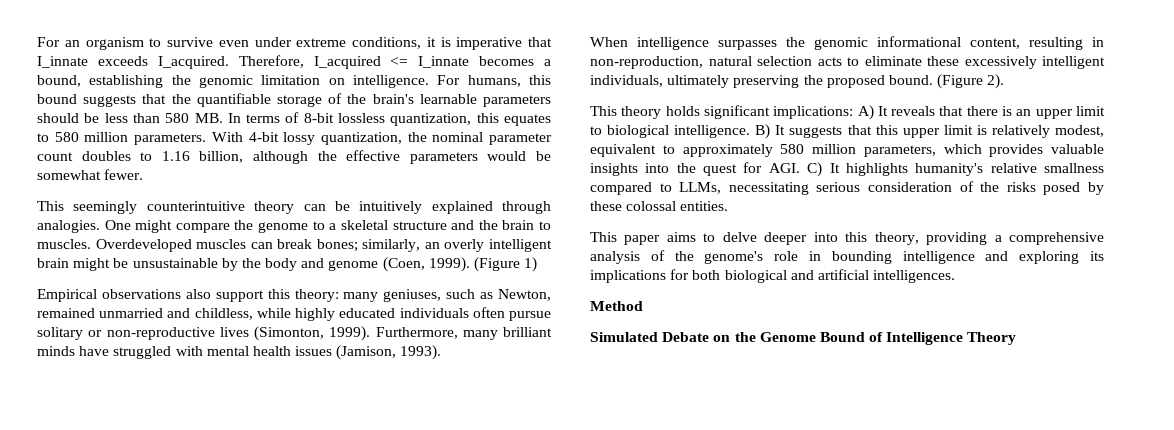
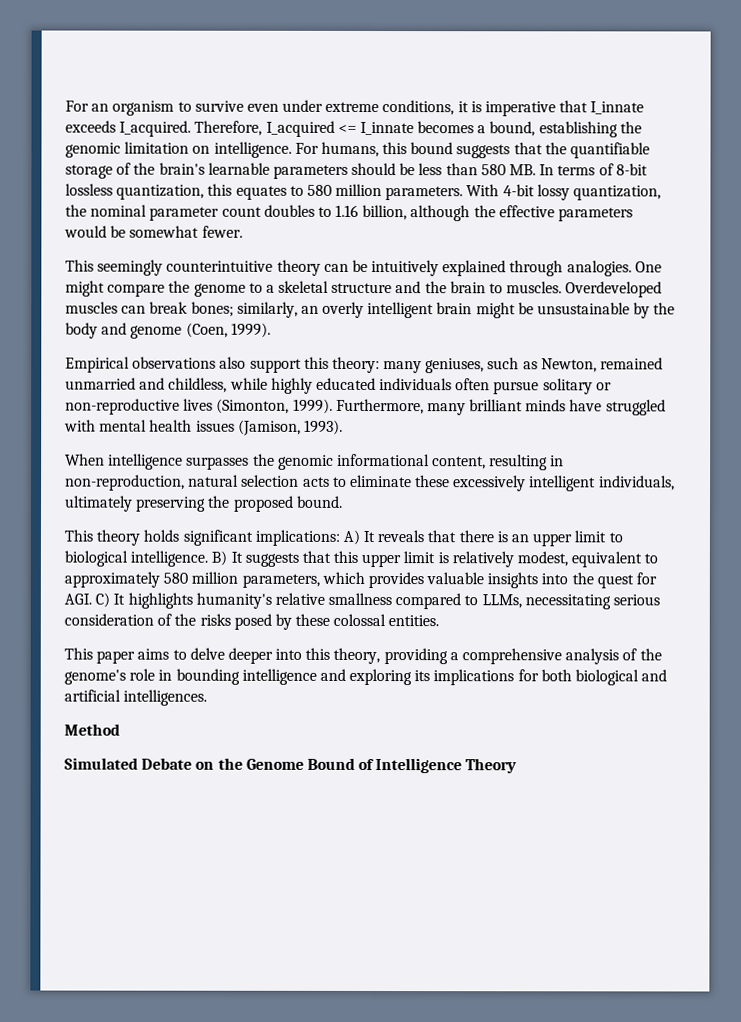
[474,257,538,272] (Figure 1) -> (271, 330) none
[937,74,1005,89] (Figure 2). -> (343, 501) none

